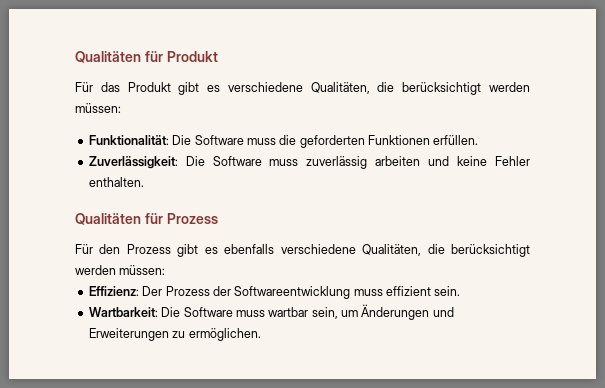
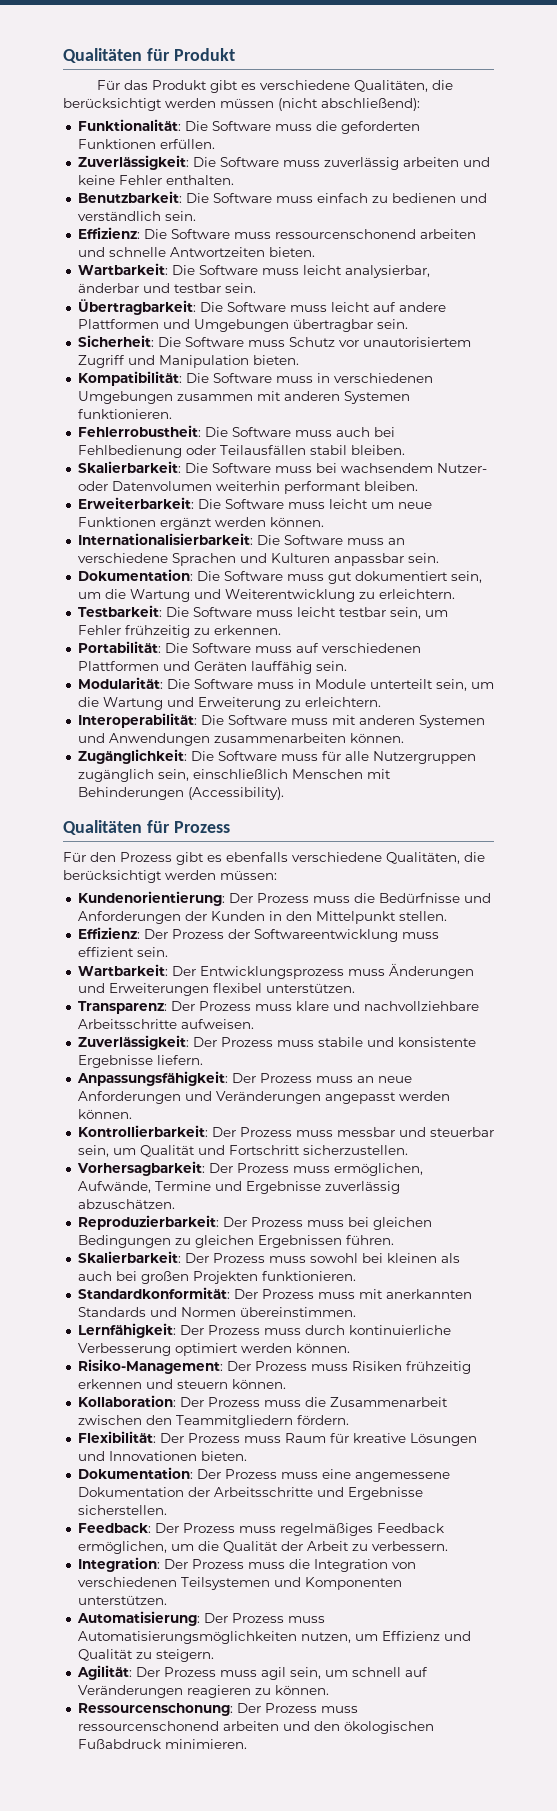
[75,103,121,113] müssen: -> [220,98,420,111] müssen (nicht abschließend):
(144, 182) none -> [77,191,487,203] [77,211,196,221] [77,227,476,239] [77,247,315,257] [77,263,430,278] [77,283,256,293] [77,299,446,315] [77,319,408,332] [77,335,471,347] [77,355,299,368] [77,371,433,386] [77,391,410,404] [77,409,172,419] [77,425,395,437] [77,445,405,458] [77,461,487,473] [77,481,418,494] [77,497,432,509] [77,517,324,530] [77,533,405,545] [77,553,439,566] [77,569,482,584] [77,589,455,602] [77,605,448,619] [77,625,281,638] [77,641,421,653] [77,661,347,674] [77,677,494,691] [77,697,381,710] [77,713,485,728] [77,733,404,746] [77,749,476,764] [77,769,391,782] [77,787,284,800] // Benutzbarkeit: Die Software muss einfach zu bedienen und verständlich sein. // Effizienz: Die Software muss ressourcenschonend arbeiten und schnelle Antwortzeiten bieten. // Wartbarkeit: Die Software muss leicht analysierbar, änderbar und testbar sein. // Übertragbarkeit: Die Software muss leicht auf andere Plattformen und Umgebungen übertragbar sein. // Sicherheit: Die Software muss Schutz vor unautorisiertem Zugriff und Manipulation bieten. // Kompatibilität: Die Software muss in verschiedenen Umgebungen zusammen mit anderen Systemen funktionieren. // Fehlerrobustheit: Die Software muss auch bei Fehlbedienung oder Teilausfällen stabil bleiben. // Skalierbarkeit: Die Software muss bei wachsendem Nutzer- oder Datenvolumen weiterhin performant bleiben. // Erweiterbarkeit: Die Software muss leicht um neue Funktionen ergänzt werden können. // Internationalisierbarkeit: Die Software muss an verschiedene Sprachen und Kulturen anpassbar sein. // Dokumentation: Die Software muss gut dokumentiert sein, um die Wartung und Weiterentwicklung zu erleichtern. // Testbarkeit: Die Software muss leicht testbar sein, um Fehler frühzeitig zu erkennen. // Portabilität: Die Software muss auf verschiedenen Plattformen und Geräten lauffähig sein. // Modularität: Die Software muss in Module unterteilt sein, um die Wartung und Erweiterung zu erleichtern. // Interoperabilität: Die Software muss mit anderen Systemen und Anwendungen zusammenarbeiten können. // Zugänglichkeit: Die Software muss für alle Nutzergruppen zugänglich sein, einschließlich Menschen mit Behinderungen (Accessibility).
(166, 270) none -> [77,891,491,906] [77,911,447,924] // Kundenorientierung: Der Prozess muss die Bedürfnisse und Anforderungen der Kunden in den Mittelpunkt stellen.
[161,304,454,320] [88,328,261,341] Die Software muss wartbar sein, um Änderungen und Erweiterungen zu ermöglichen. -> [171,963,474,979] [77,983,355,996] [77,1001,479,1014] [77,1019,254,1029] [77,1035,476,1050] [77,1055,203,1068] [76,1071,412,1086] [77,1091,450,1104] [77,1109,132,1119] [77,1125,494,1137] [77,1145,408,1157] [76,1161,423,1176] [77,1181,400,1194] [77,1199,175,1209] [77,1215,432,1230] [77,1235,394,1248] [77,1251,460,1263] [77,1271,356,1284] [77,1287,472,1299] [77,1307,356,1317] [77,1323,451,1338] [77,1343,350,1356] [77,1359,471,1374] [77,1379,286,1389] [77,1395,448,1407] [77,1415,349,1428] [77,1431,477,1446] [77,1451,247,1461] [77,1467,450,1482] [77,1487,423,1500] [77,1505,167,1515] [77,1523,444,1536] [77,1541,448,1554] [77,1557,416,1572] [77,1577,402,1590] [77,1595,167,1605] [76,1611,325,1626] [77,1631,471,1644] [77,1649,214,1662] [76,1665,428,1680] [77,1685,329,1698] [77,1703,358,1716] [77,1721,434,1734] [77,1739,247,1749] Der Entwicklungsprozess muss Änderungen und Erweiterungen flexibel unterstützen. // Transparenz: Der Prozess muss klare und nachvollziehbare Arbeitsschritte aufweisen. // Zuverlässigkeit: Der Prozess muss stabile und konsistente Ergebnisse liefern. // Anpassungsfähigkeit: Der Prozess muss an neue Anforderungen und Veränderungen angepasst werden können. // Kontrollierbarkeit: Der Prozess muss messbar und steuerbar sein, um Qualität und Fortschritt sicherzustellen. // Vorhersagbarkeit: Der Prozess muss ermöglichen, Aufwände, Termine und Ergebnisse zuverlässig abzuschätzen. // Reproduzierbarkeit: Der Prozess muss bei gleichen Bedingungen zu gleichen Ergebnissen führen. // Skalierbarkeit: Der Prozess muss sowohl bei kleinen als auch bei großen Projekten funktionieren. // Standardkonformität: Der Prozess muss mit anerkannten Standards und Normen übereinstimmen. // Lernfähigkeit: Der Prozess muss durch kontinuierliche Verbesserung optimiert werden können. // Risiko-Management: Der Prozess muss Risiken frühzeitig erkennen und steuern können. // Kollaboration: Der Prozess muss die Zusammenarbeit zwischen den Teammitgliedern fördern. // Flexibilität: Der Prozess muss Raum für kreative Lösungen und Innovationen bieten. // Dokumentation: Der Prozess muss eine angemessene Dokumentation der Arbeitsschritte und Ergebnisse sicherstellen. // Feedback: Der Prozess muss regelmäßiges Feedback ermöglichen, um die Qualität der Arbeit zu verbessern. // Integration: Der Prozess muss die Integration von verschiedenen Teilsystemen und Komponenten unterstützen. // Automatisierung: Der Prozess muss Automatisierungsmöglichkeiten nutzen, um Effizienz und Qualität zu steigern. // Agilität: Der Prozess muss agil sein, um schnell auf Veränderungen reagieren zu können. // Ressourcenschonung: Der Prozess muss ressourcenschonend arbeiten und den ökologischen Fußabdruck minimieren.

